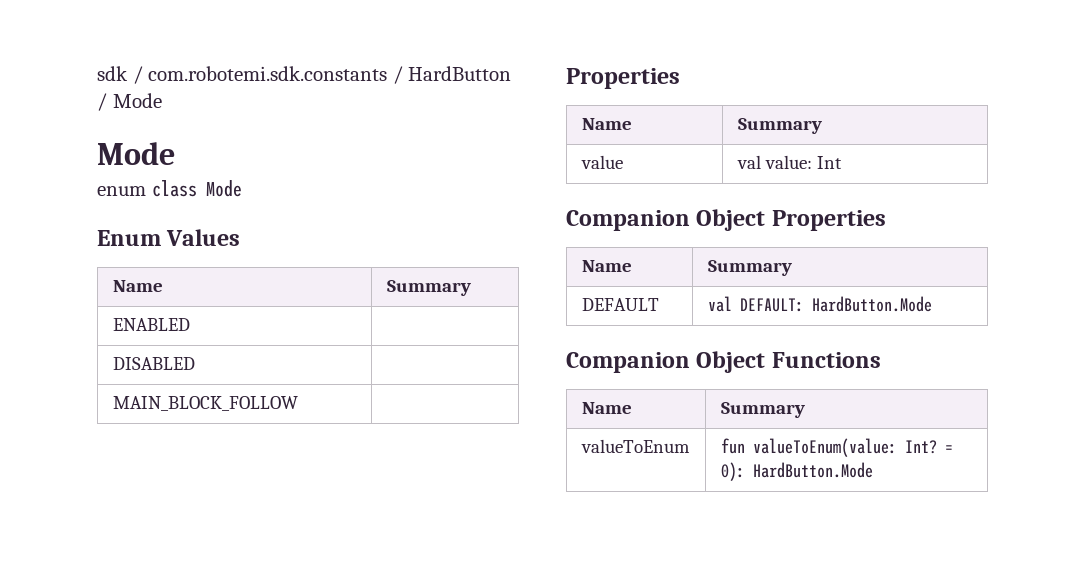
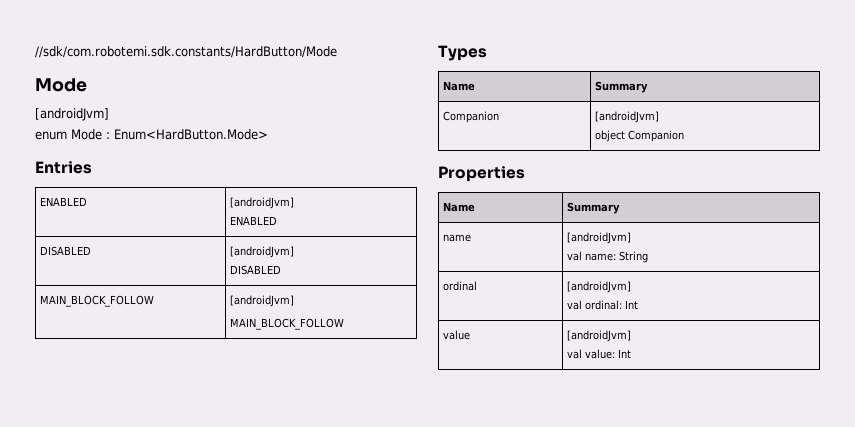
[97,66,512,84] [97,93,162,111] [97,142,175,165] sdk / com.robotemi.sdk.constants / HardButton / Mode // Mode -> [35,46,337,58] [35,78,87,92] [35,108,109,121] //sdk/com.robotemi.sdk.constants/HardButton/Mode // Mode // [androidJvm]
[151,180,242,197] [97,229,241,246] [112,280,163,292] [386,280,471,296] [112,318,190,331] [112,357,195,370] [112,396,298,411] [566,68,680,89] [581,118,632,130] [737,118,822,134] class Mode // Enum Values // Name | Summary // ENABLED | // DISABLED | // MAIN_BLOCK_FOLLOW | // Properties // Name | Summary -> [71,129,268,140] [35,161,92,174] [40,197,88,206] [230,197,295,209] [230,216,278,225] [40,246,92,256] [230,246,295,258] [230,265,282,275] [40,295,155,307] [230,295,295,307] [230,318,345,330] [438,45,487,61] [443,81,476,91] [595,81,649,93] [443,111,500,123] [595,111,660,123] [595,130,685,142] [438,166,525,182] [443,202,476,212] [567,202,621,214] [443,234,472,242] [567,232,632,244] [567,251,649,263] [443,281,478,291] [567,281,632,293] [567,300,639,310] Mode : Enum<HardButton.Mode> // Entries // ENABLED | [androidJvm] // ENABLED // DISABLED | [androidJvm] // DISABLED // MAIN_BLOCK_FOLLOW | [androidJvm] // MAIN_BLOCK_FOLLOW // Types // Name | Summary // Companion | [androidJvm] // object Companion // Properties // Name | Summary // name | [androidJvm] // val name: String // ordinal | [androidJvm] // val ordinal: Int
(623, 162) none -> [567,330,632,342] [androidJvm] //
[566,209,886,231] [581,260,632,272] [707,260,792,276] [581,298,659,311] [707,296,932,312] [566,351,881,373] [581,402,632,414] [720,402,805,418] [580,439,690,453] [720,438,953,457] [720,462,873,481] // Companion Object Properties // Name | Summary // DEFAULT | val DEFAULT: HardButton.Mode // Companion Object Functions // Name | Summary // valueToEnum | fun valueToEnum(value: Int? = 0): HardButton.Mode -> (632, 353) none

